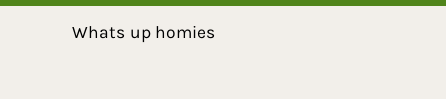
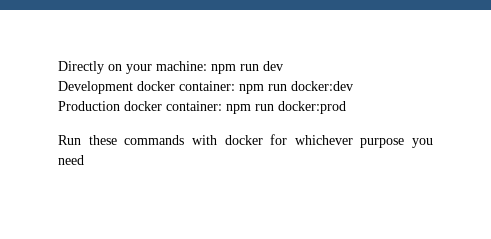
[72,25,216,43] Whats up homies -> [58,61,283,74] [58,81,353,94] [58,101,346,114] [58,134,433,148] [58,155,84,165] Directly on your machine: npm run dev // Development docker container: npm run docker:dev // Production docker container: npm run docker:prod // Run these commands with docker for whichever purpose you need

